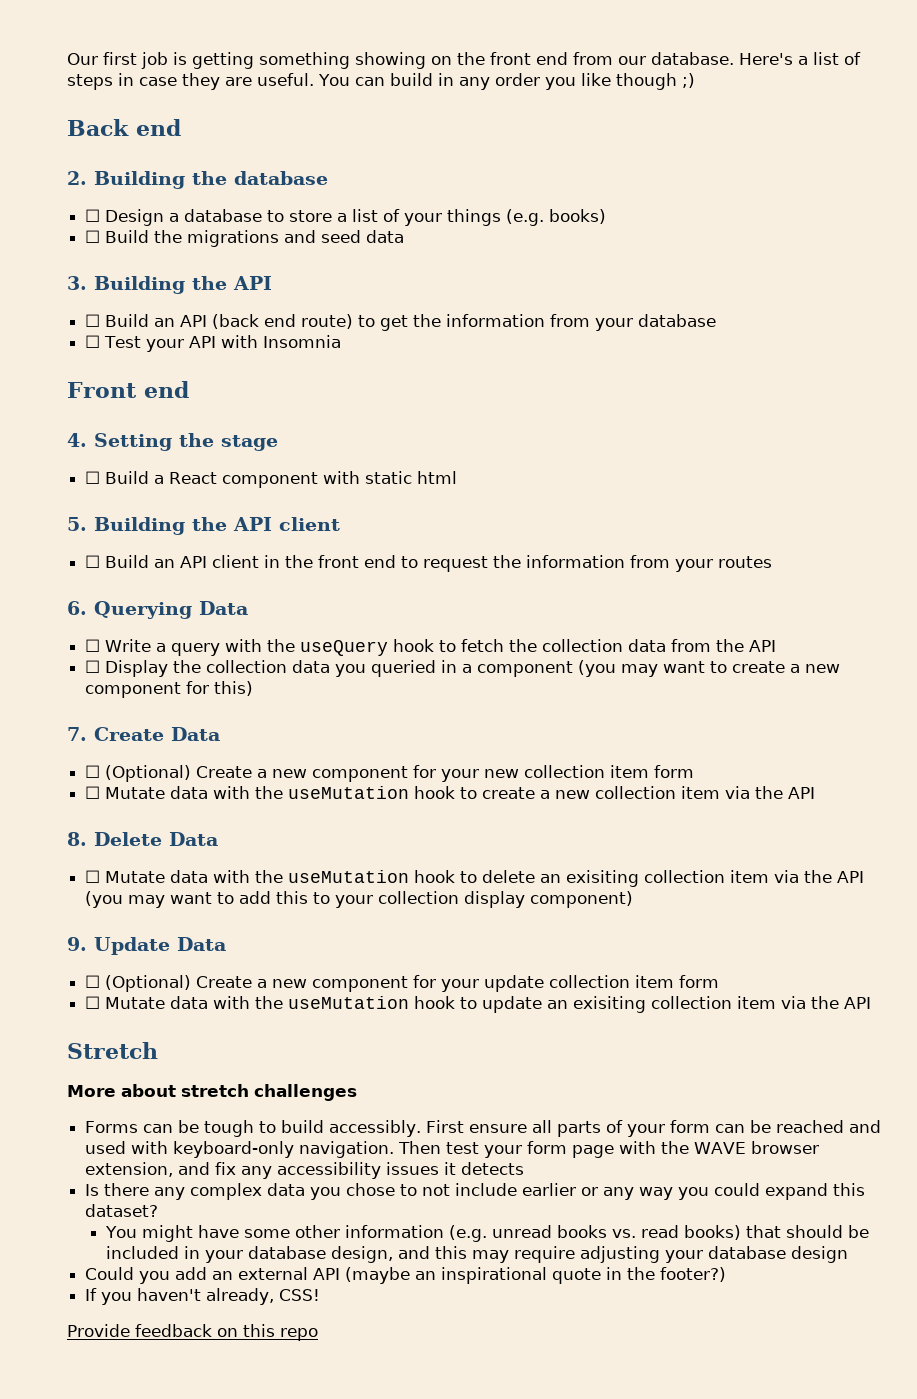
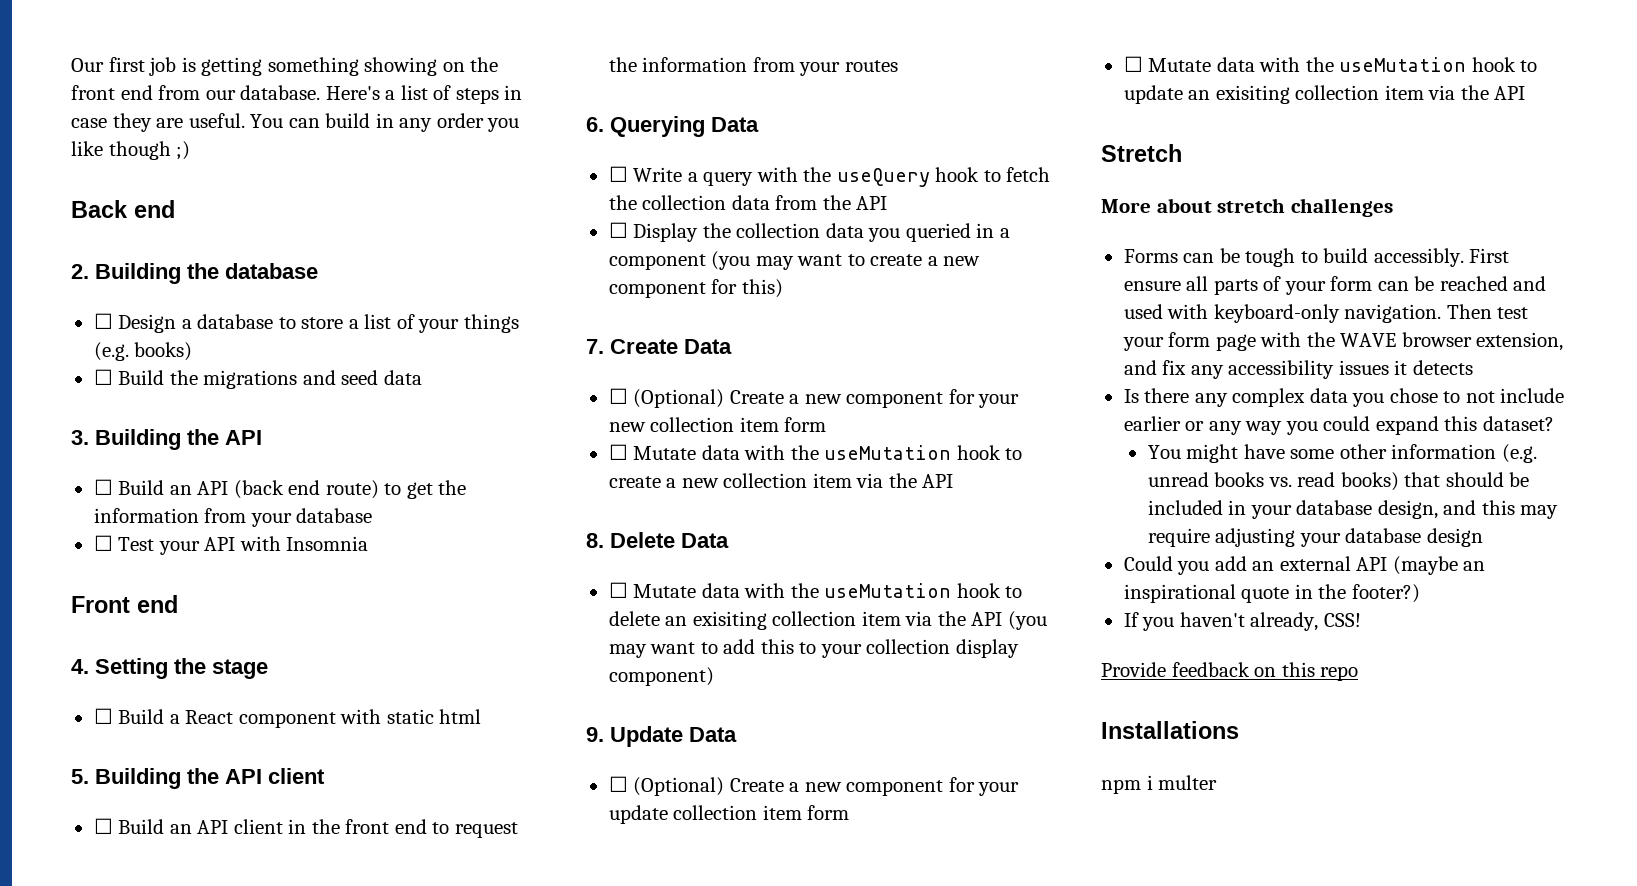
(318, 1334) none -> [1101,721,1239,739] [1101,775,1218,794] // Installations // npm i multer

